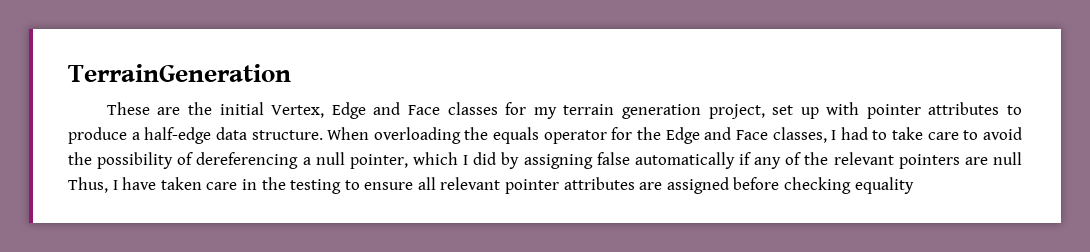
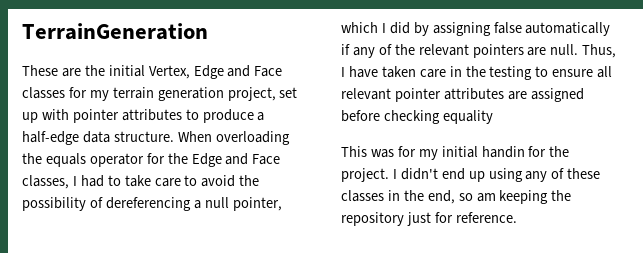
[992,152,1022,165] null -> [550,44,579,55] null.
(914, 185) none -> [341,146,570,160] [341,168,601,182] [341,190,572,204] [341,212,517,226] // This was for my initial handin for the project. I didn't end up using any of these classes in the end, so am keeping the repository just for reference.

